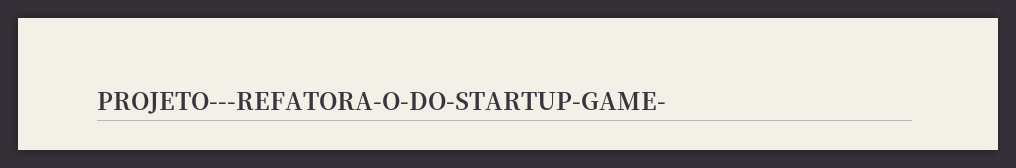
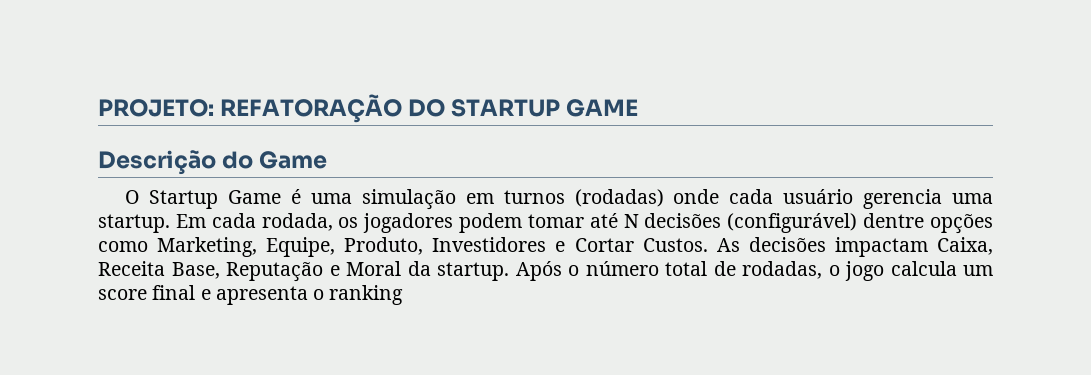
[97,92,666,114] PROJETO---REFATORA-O-DO-STARTUP-GAME- -> [98,94,639,123] [98,150,328,175] [125,189,994,210] [98,213,993,234] [98,237,994,257] [98,261,993,282] [98,285,404,305] PROJETO: REFATORAÇÃO DO STARTUP GAME // Descrição do Game // O Startup Game é uma simulação em turnos (rodadas) onde cada usuário gerencia uma startup. Em cada rodada, os jogadores podem tomar até N decisões (configurável) dentre opções como Marketing, Equipe, Produto, Investidores e Cortar Custos. As decisões impactam Caixa, Receita Base, Reputação e Moral da startup. Após o número total de rodadas, o jogo calcula um score final e apresenta o ranking

